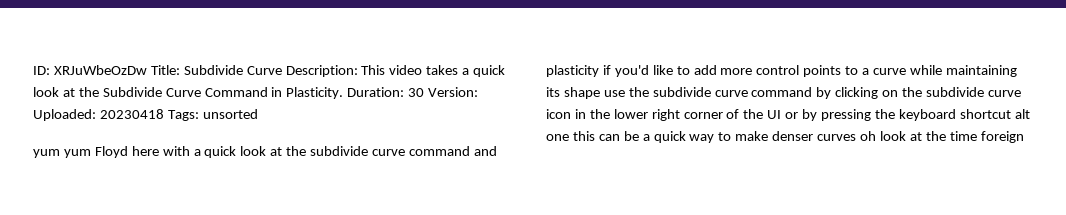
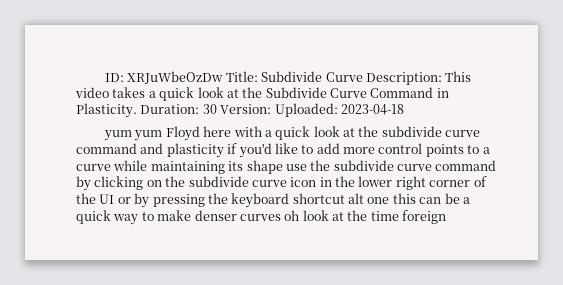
[99,109,258,121] 20230418 Tags: unsorted -> [340,104,404,115] 2023-04-18

